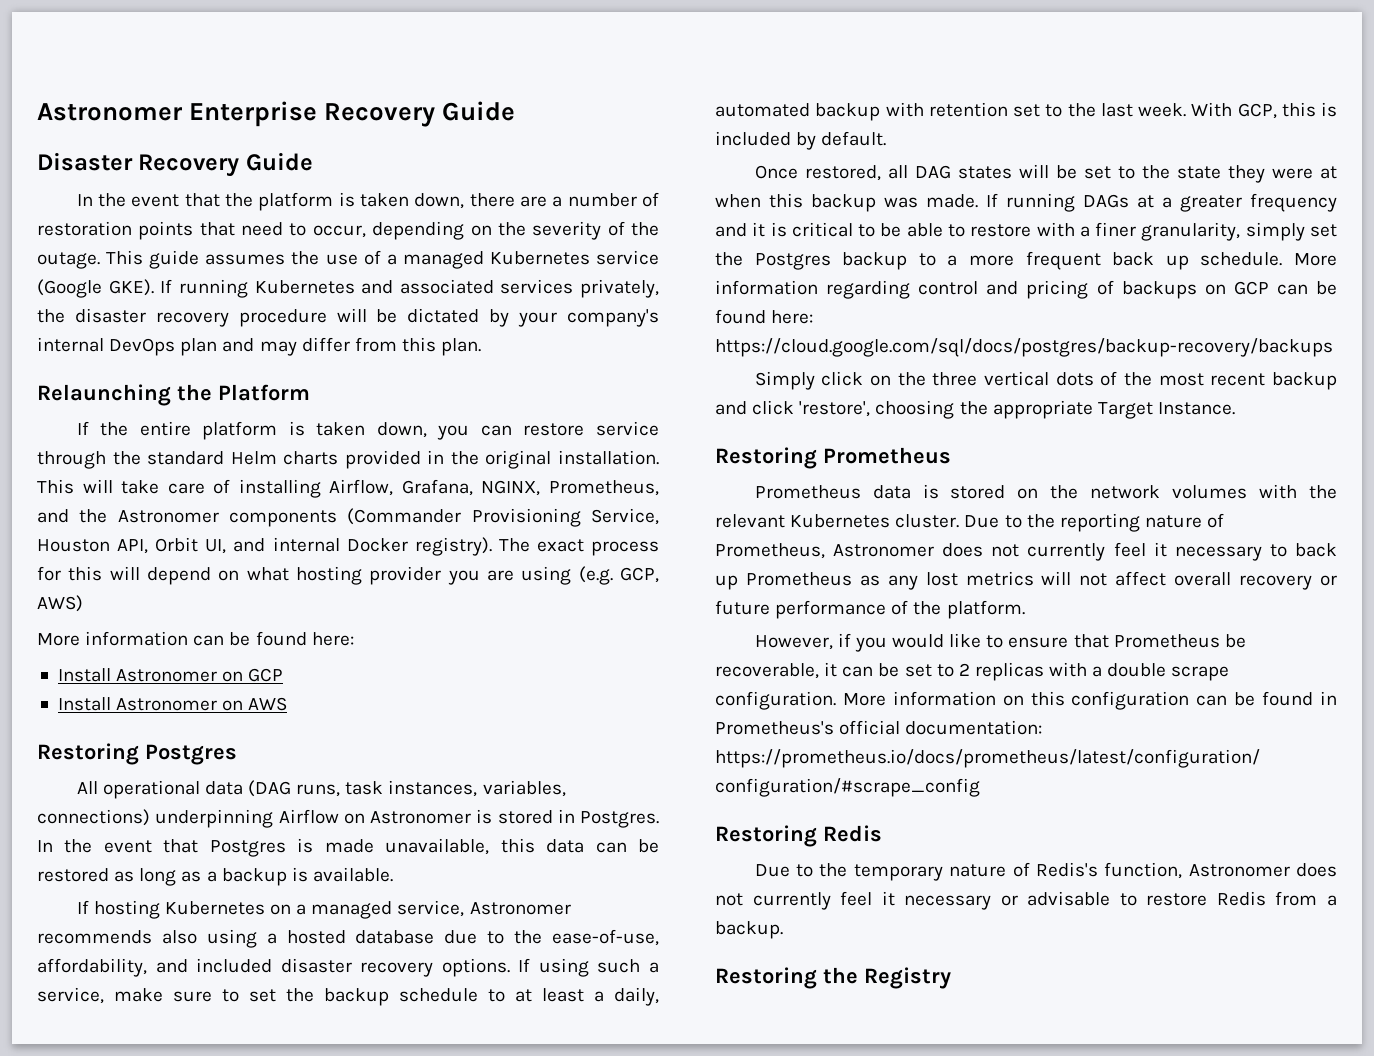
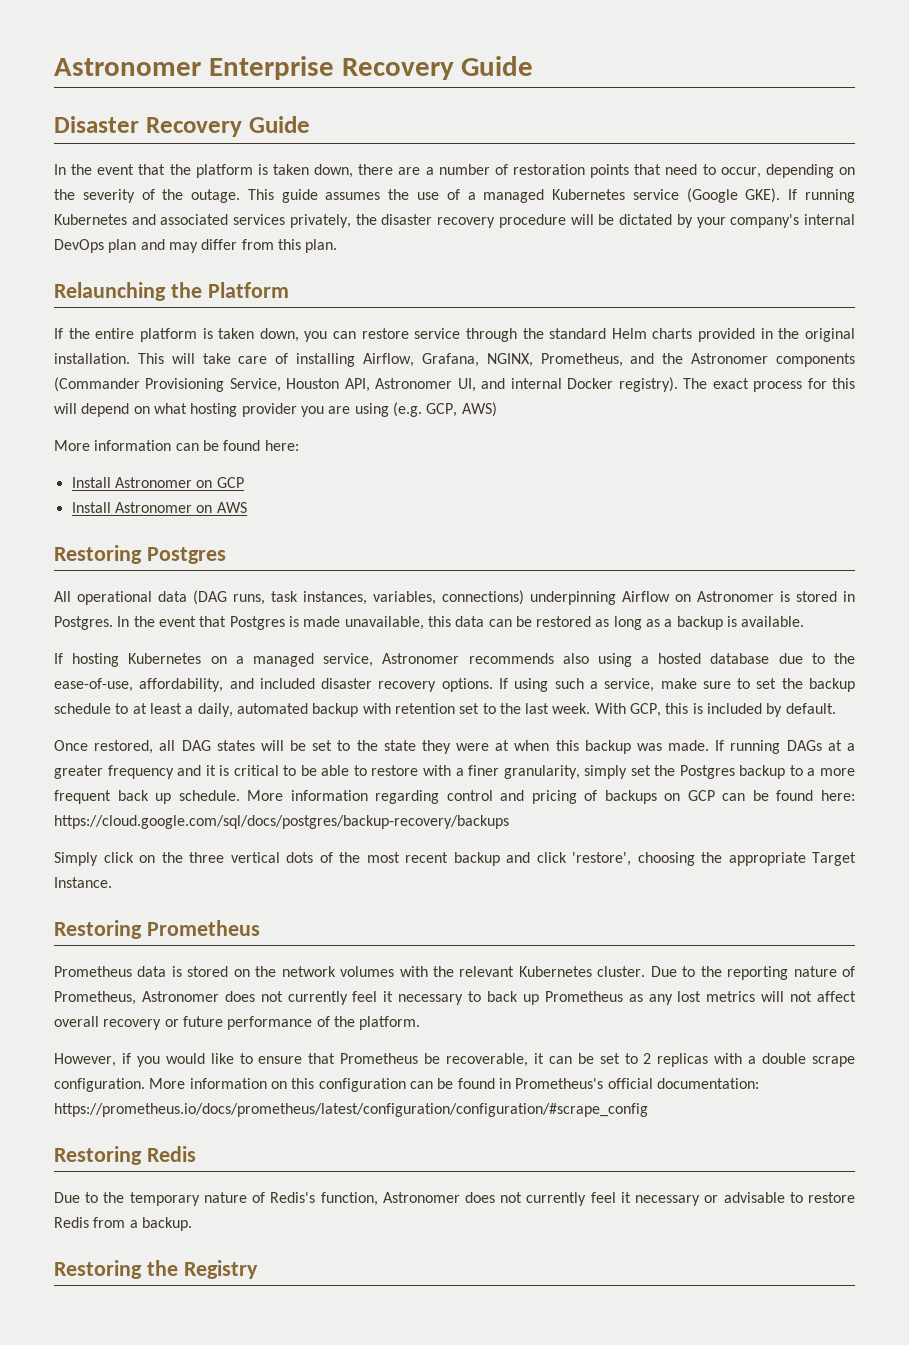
[155,537,199,552] Orbit -> [375,378,453,389] Astronomer

